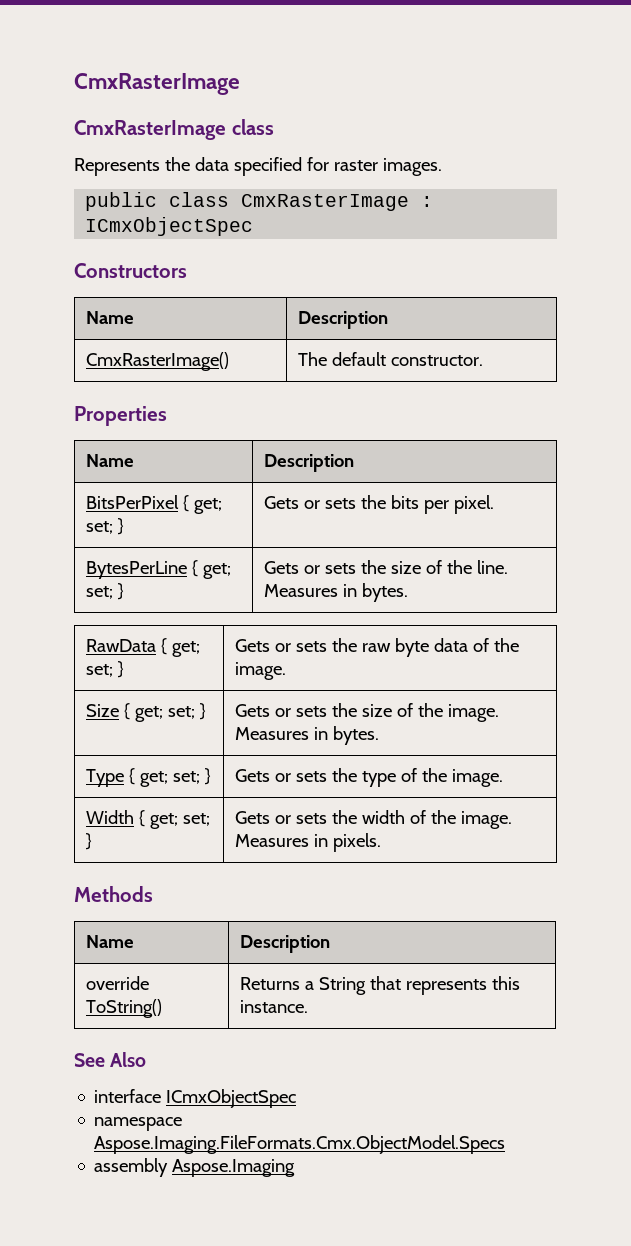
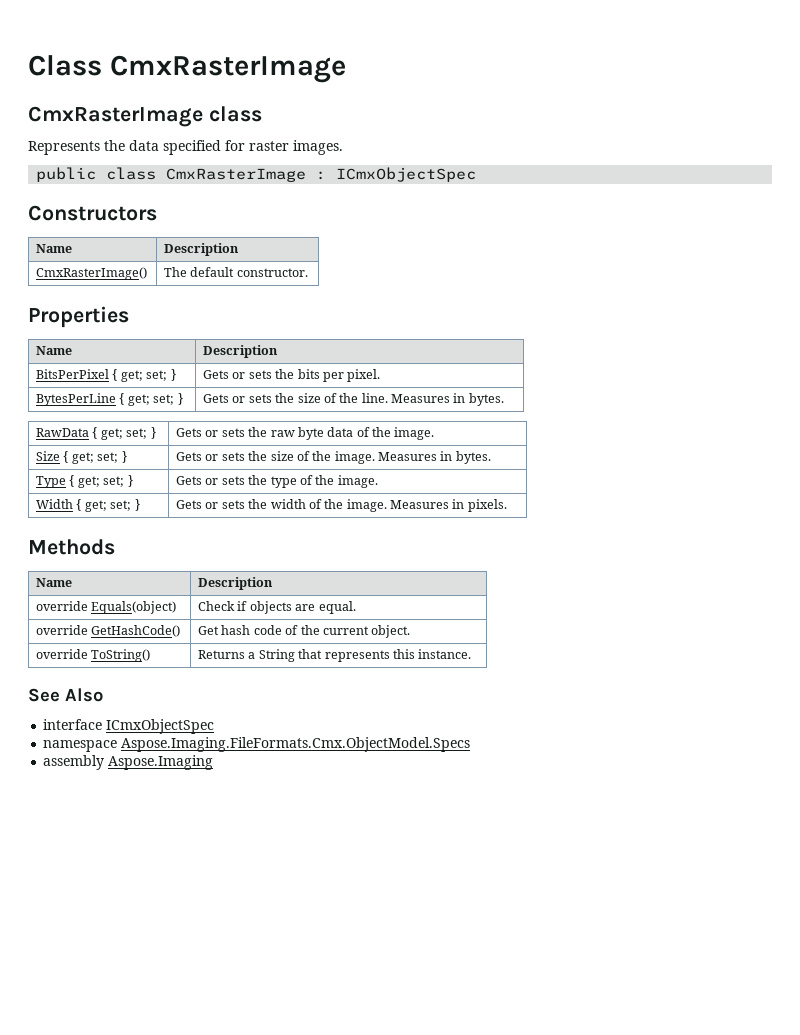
(74, 84) none -> [28,55,102,76] Class
(330, 944) none -> [36,601,177,614] [198,601,356,614] [36,625,181,637] [198,625,411,638] // override Equals(object) | Check if objects are equal. // override GetHashCode() | Get hash code of the current object.

